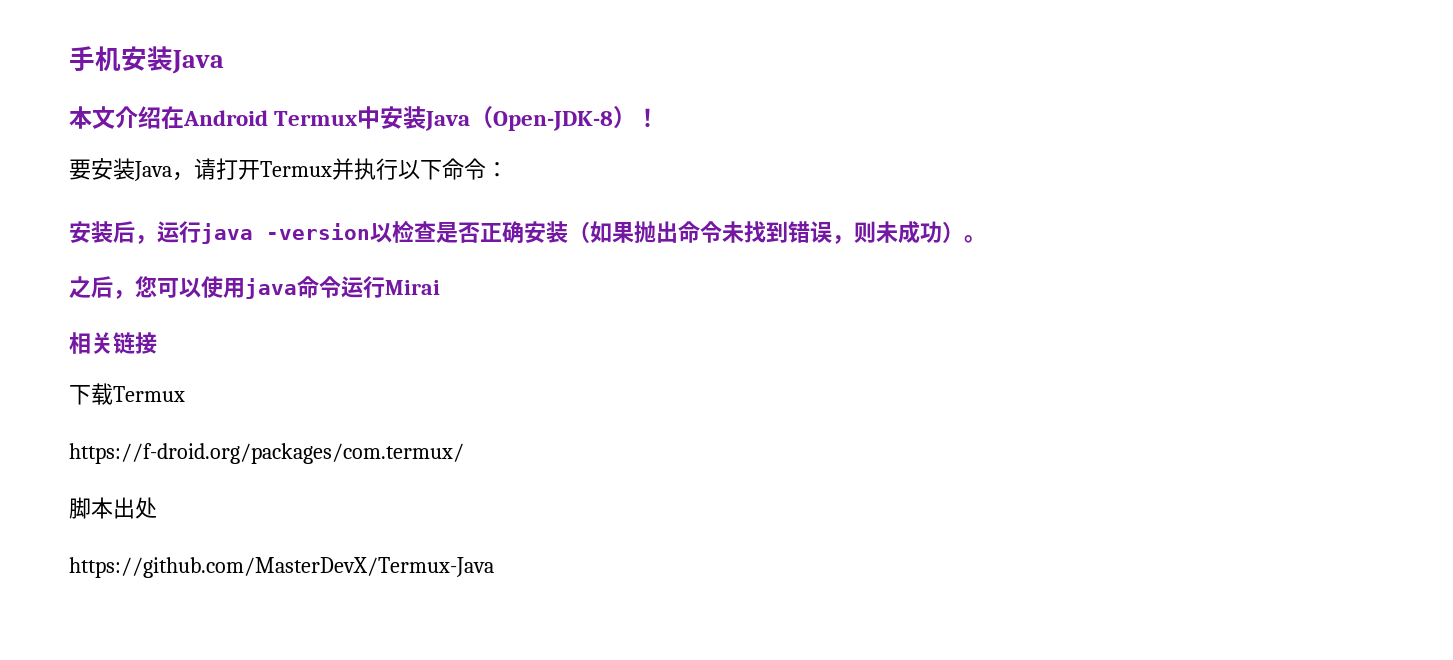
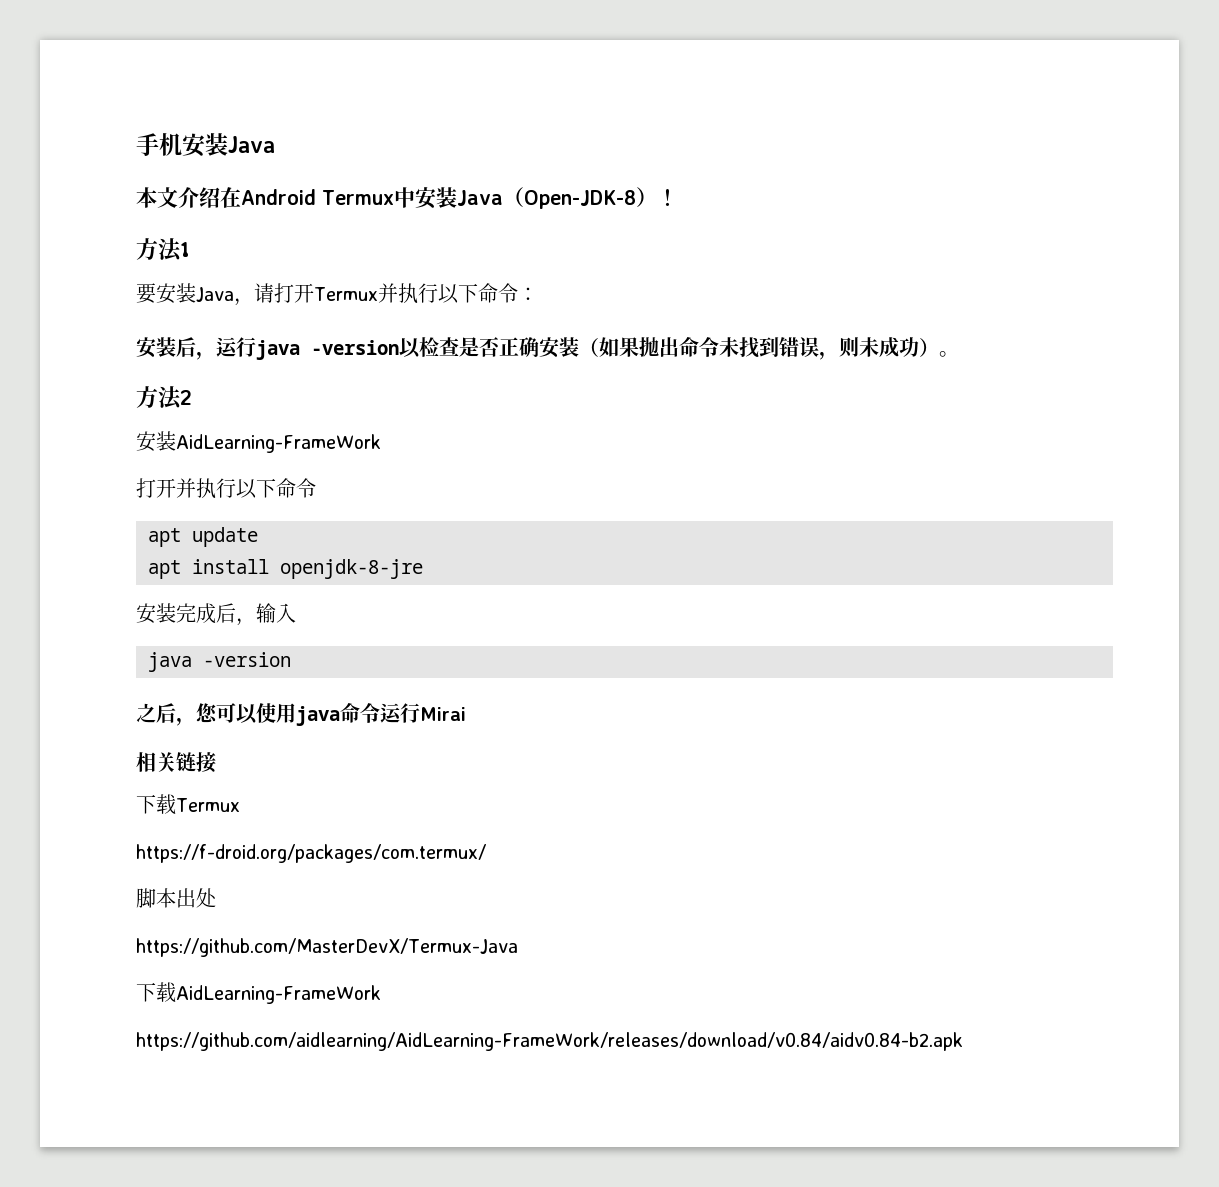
(660, 117) none -> [136,238,190,262] // 方法1
(986, 239) none -> [136,386,192,410] [136,431,381,453] [136,478,316,499] [148,527,258,547] [148,559,423,579] [136,603,296,626] [148,652,291,672] // 方法2 // 安装AidLearning-FrameWork // 打开并执行以下命令 // apt update // apt install openjdk-8-jre // 安装完成后，输入 // java -version
(494, 567) none -> [136,982,381,1004] [136,1032,963,1051] // 下载AidLearning-FrameWork // https://github.com/aidlearning/AidLearning-FrameWork/releases/download/v0.84/aidv0.84-b2.apk

